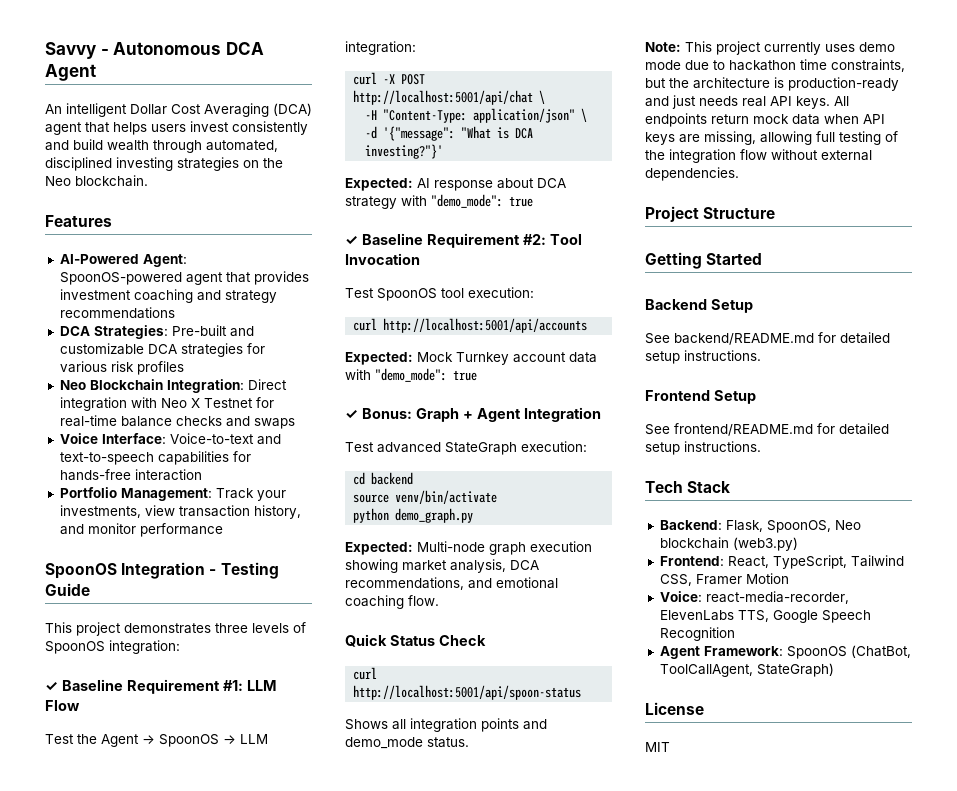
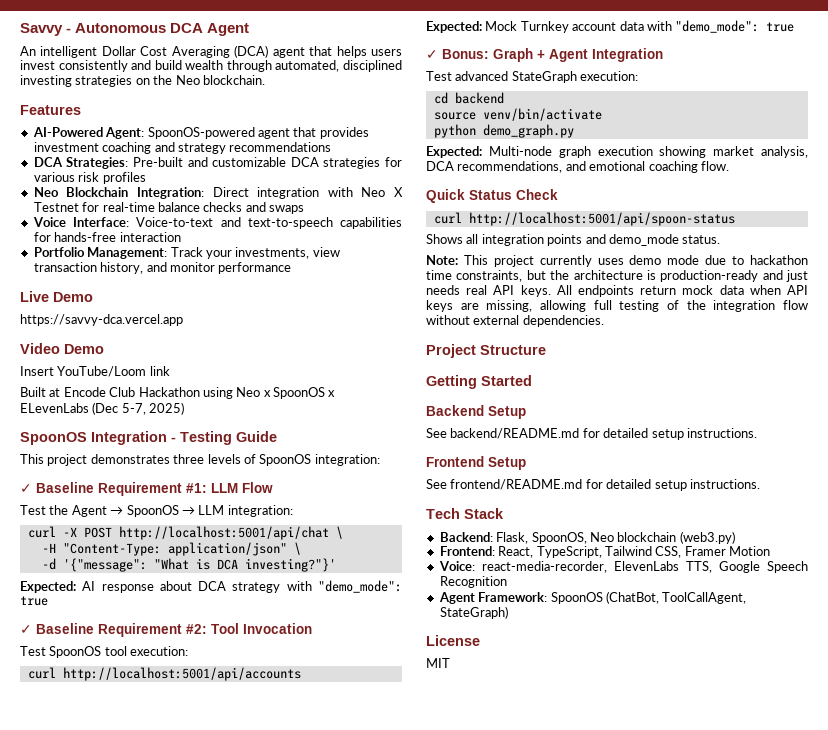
(223, 530) none -> [20,291,93,302] [20,314,183,326] [20,343,104,354] [20,366,170,377] [20,387,336,399] [20,402,185,415] // Live Demo // https://savvy-dca.vercel.app // Video Demo // Insert YouTube/Loom link // Built at Encode Club Hackathon using Neo x SpoonOS x ELevenLabs (Dec 5-7, 2025)

